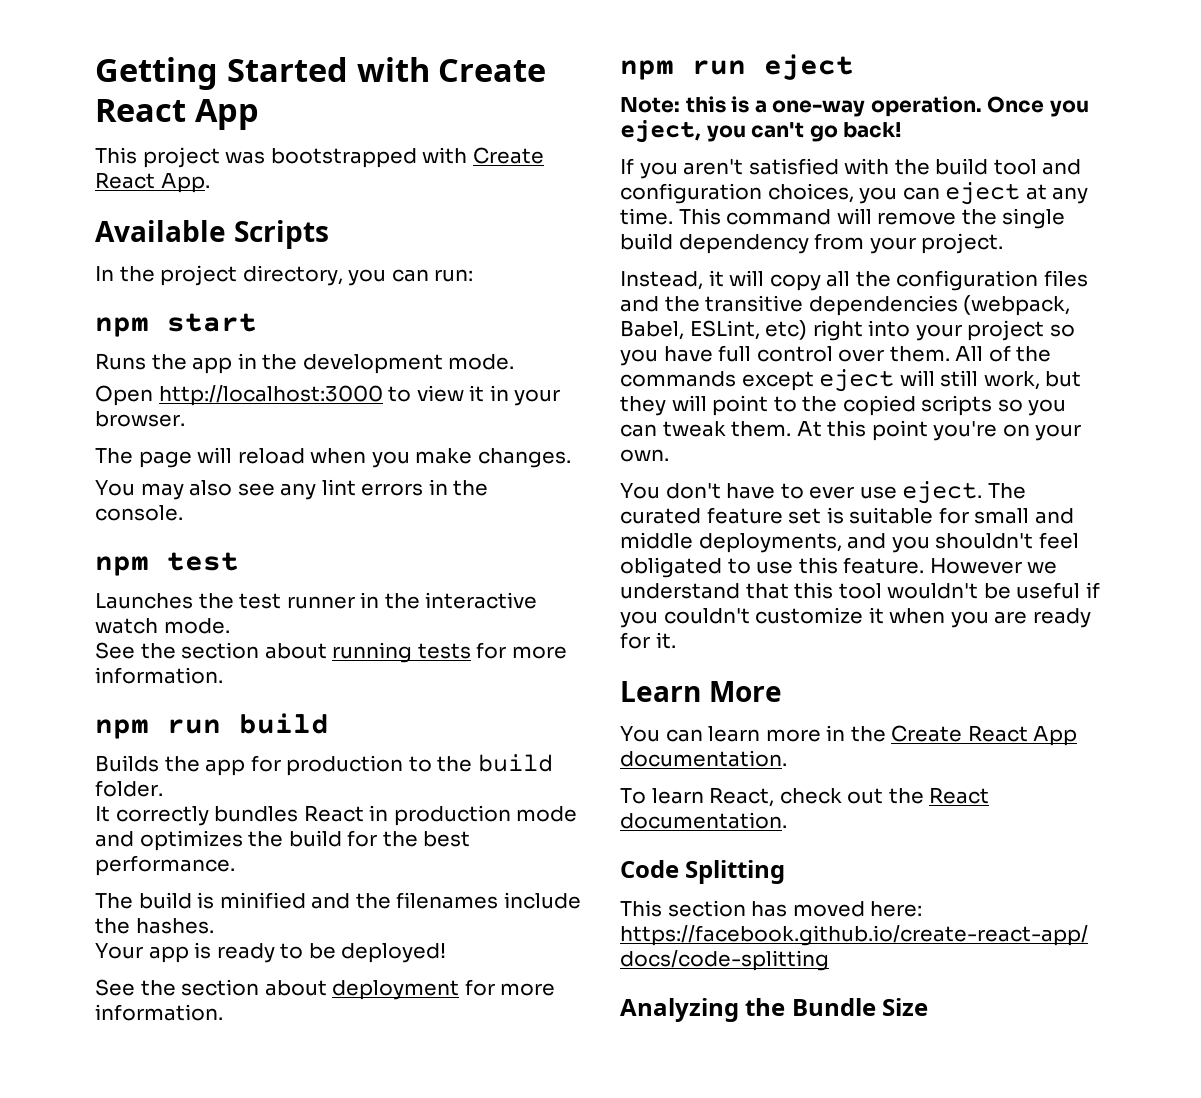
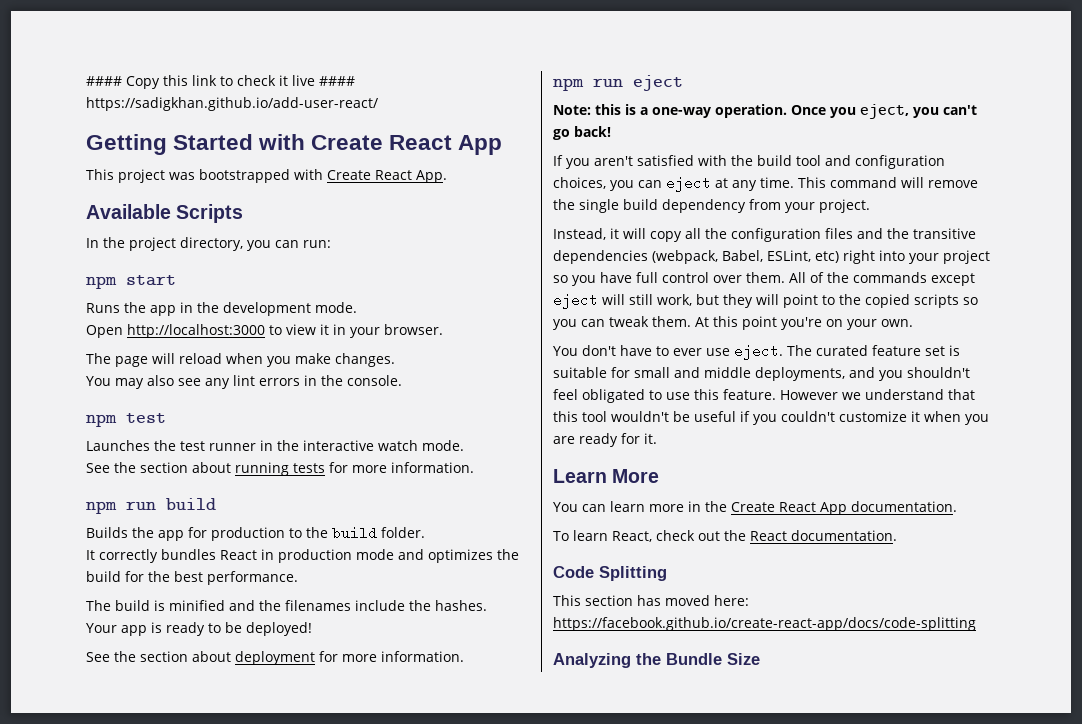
(95, 73) none -> [86,75,355,89] [86,97,378,111] #### Copy this link to check it live #### https://sadigkhan.github.io/add-user-react/ //

